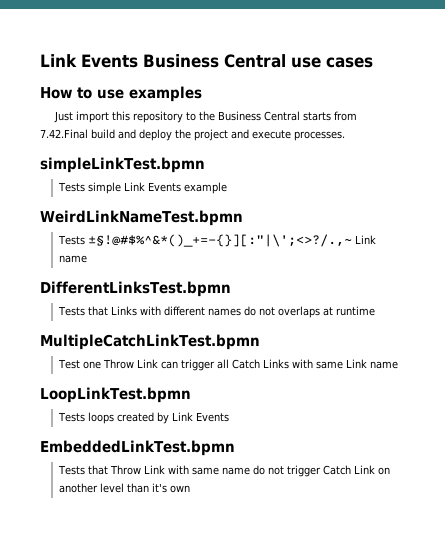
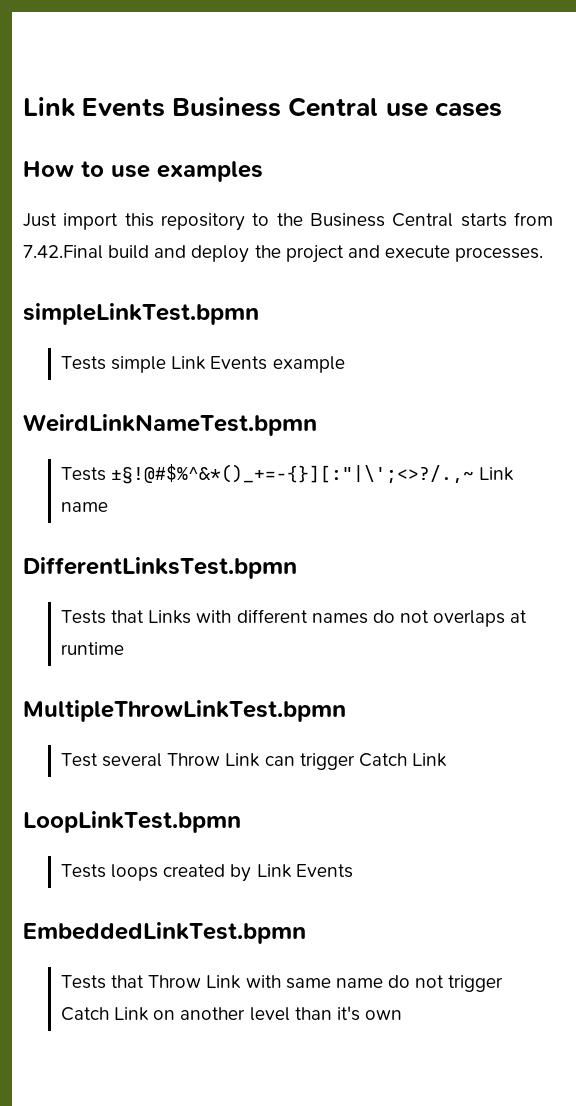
[40,334,260,350] MultipleCatchLinkTest.bpmn -> [23,700,346,722] MultipleThrowLinkTest.bpmn
[83,361,102,369] one -> [102,753,163,767] several
[217,359,399,369] all Catch Links with same Link name -> [358,753,447,767] Catch Link

